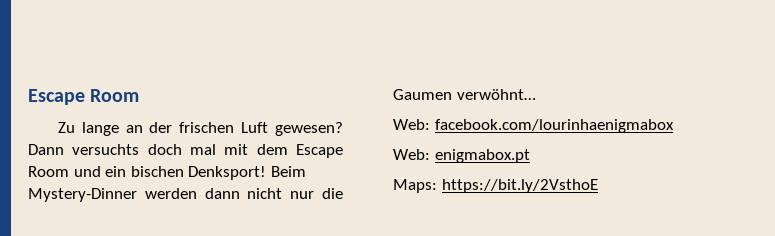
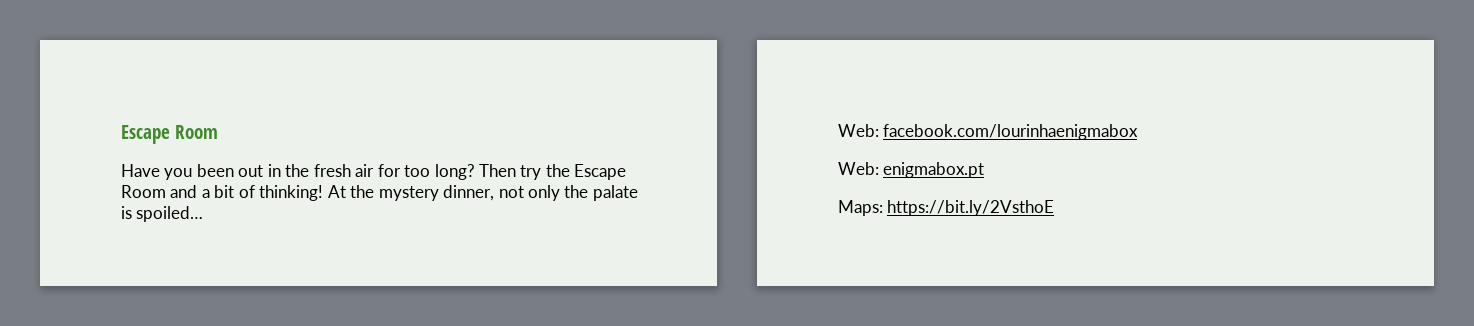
[57,122,343,136] [28,144,343,158] [28,166,306,180] [28,188,344,202] [393,89,536,100] Zu lange an der frischen Luft gewesen? Dann versuchts doch mal mit dem Escape Room und ein bischen Denksport! Beim Mystery-Dinner werden dann nicht nur die Gaumen verwöhnt… -> [121,164,627,180] [121,185,638,201] [121,206,204,222] Have you been out in the fresh air for too long? Then try the Escape Room and a bit of thinking! At the mystery dinner, not only the palate is spoiled…

